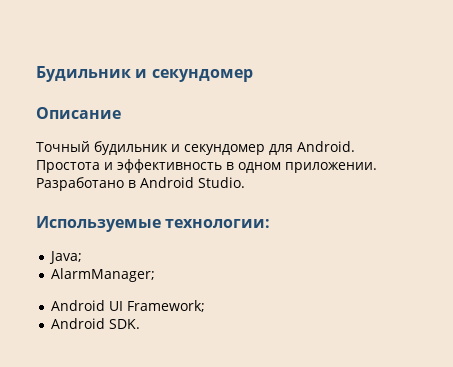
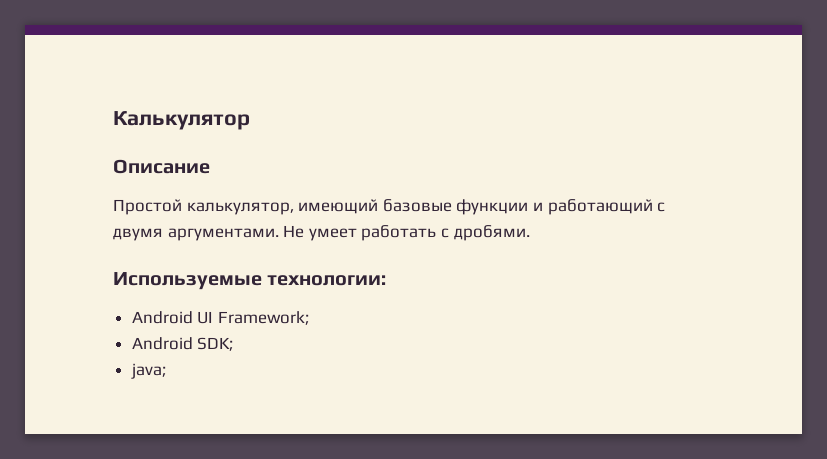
[36,66,253,82] [36,107,121,119] [36,141,355,155] [36,159,377,173] [36,177,245,191] Будильник и секундомер // Описание // Точный будильник и секундомер для Android. Простота и эффективность в одном приложении. Разработано в Android Studio. -> [113,111,250,130] [113,159,210,174] [113,199,666,215] [113,225,530,241] Калькулятор // Описание // Простой калькулятор, имеющий базовые функции и работающий с двумя аргументами. Не умеет работать с дробями.
[49,251,83,264] [51,268,156,282] // Java; // AlarmManager; -> (387, 280) none
[109,319,141,329] SDK. -> [197,337,234,351] [130,363,166,379] SDK; // java;

